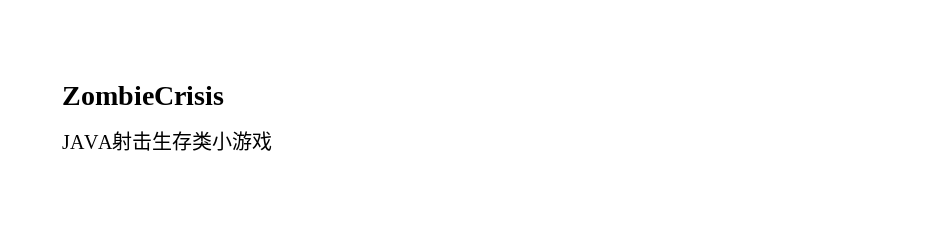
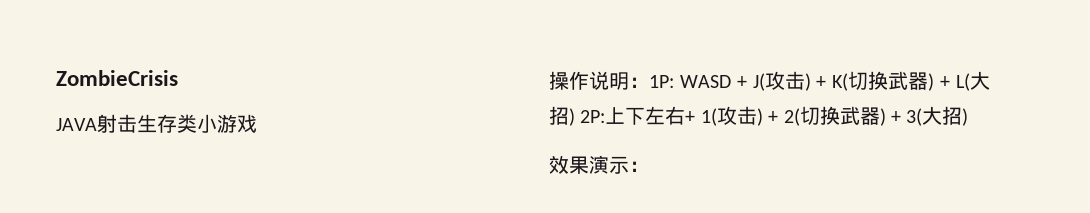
(272, 141) none -> [549,71,990,91] [549,106,969,126] [549,155,649,174] // 操作说明：1P: WASD + J(攻击) + K(切换武器) + L(大招) 2P:上下左右+ 1(攻击) + 2(切换武器) + 3(大招) // 效果演示：

